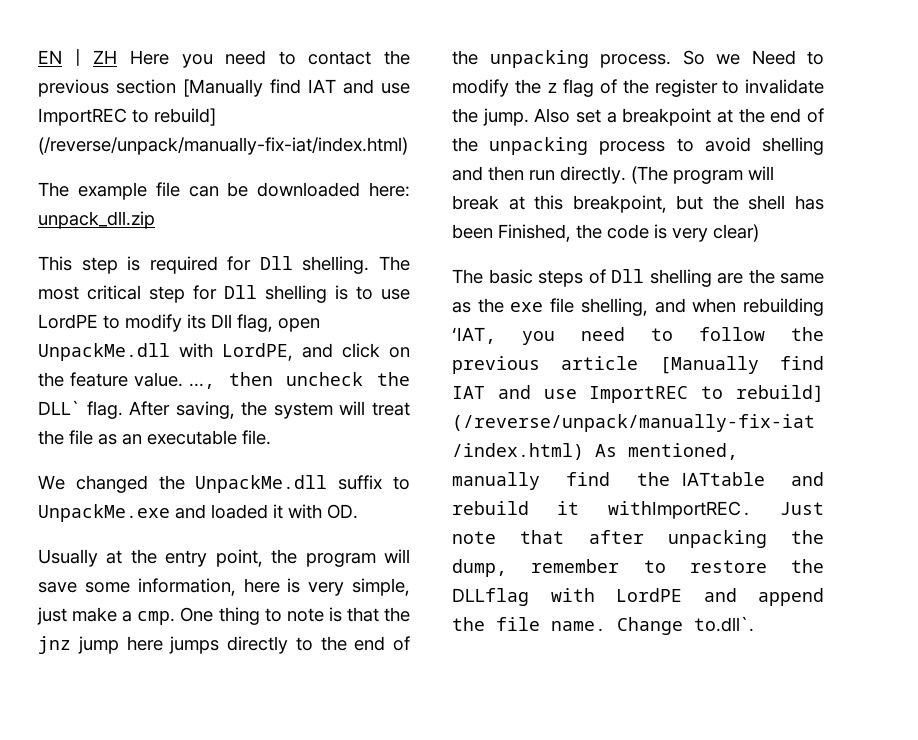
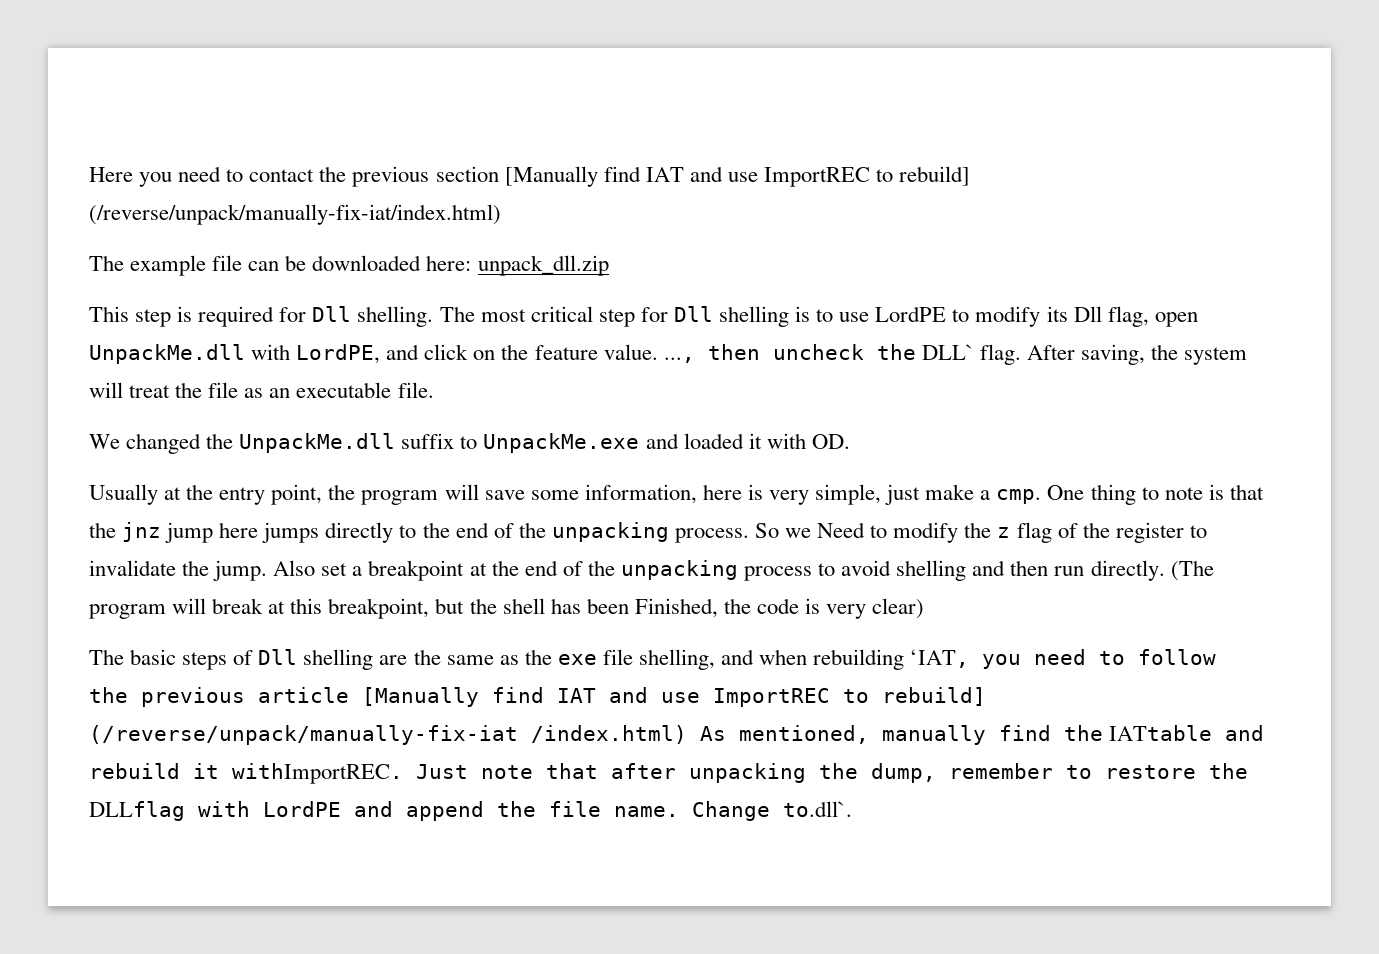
[38,49,118,66] EN | ZH -> (89, 174) none

